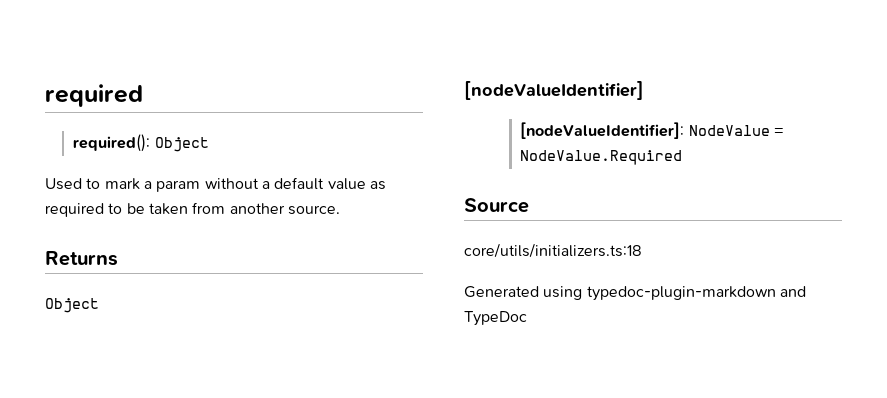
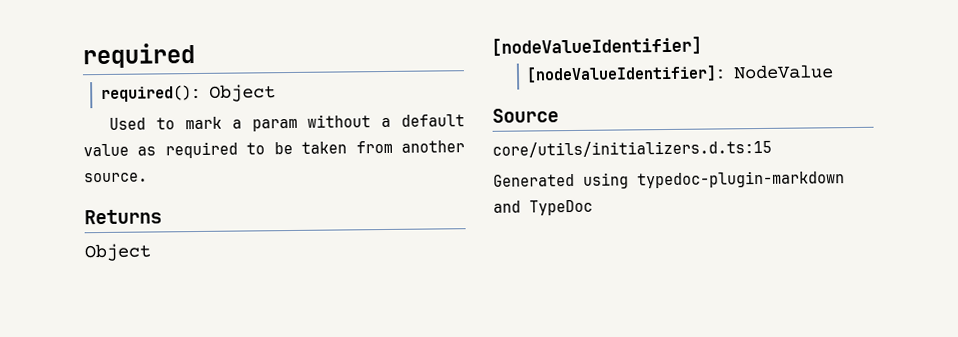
[773,128,784,136] [520,150,683,165] = NodeValue.Required -> (835, 72) none
[464,243,642,258] core/utils/initializers.ts:18 -> [492,139,772,158] core/utils/initializers.d.ts:15

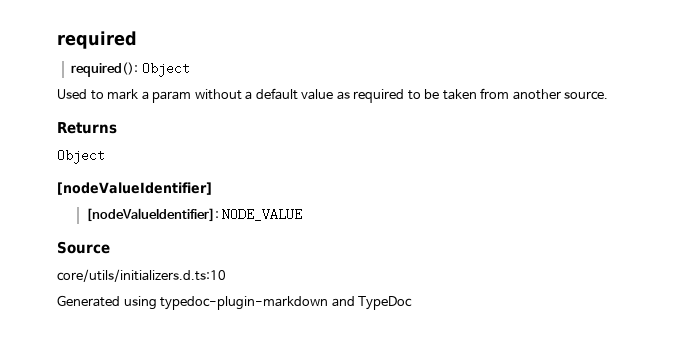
[733,64,835,80] NodeValue -> [222,208,303,221] NODE_VALUE
[492,139,772,158] core/utils/initializers.d.ts:15 -> [57,269,226,282] core/utils/initializers.d.ts:10

